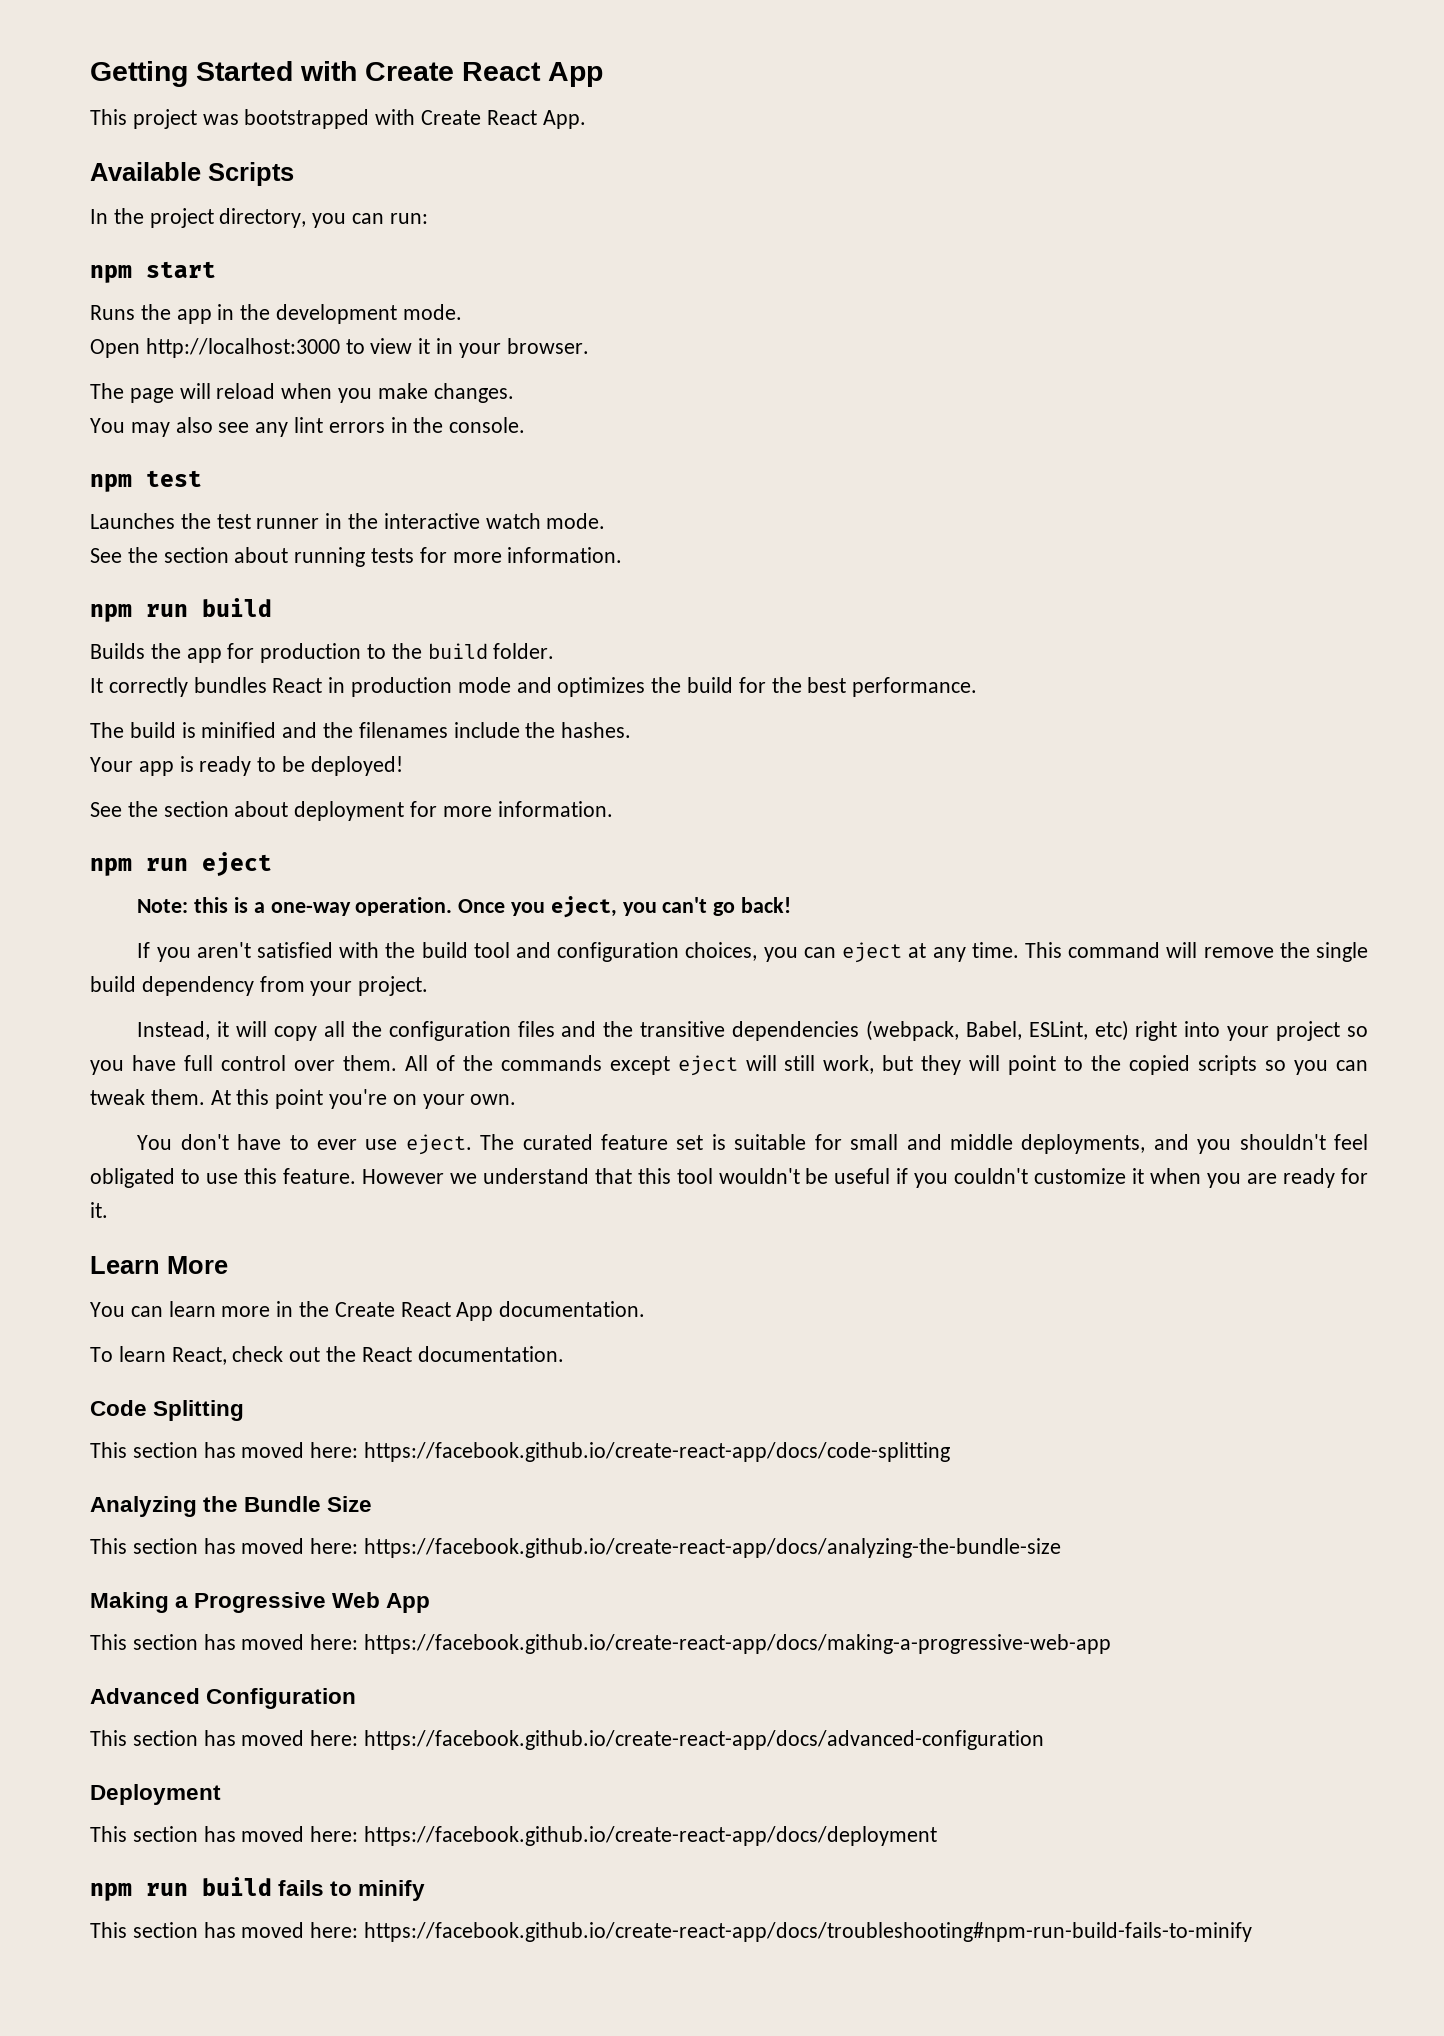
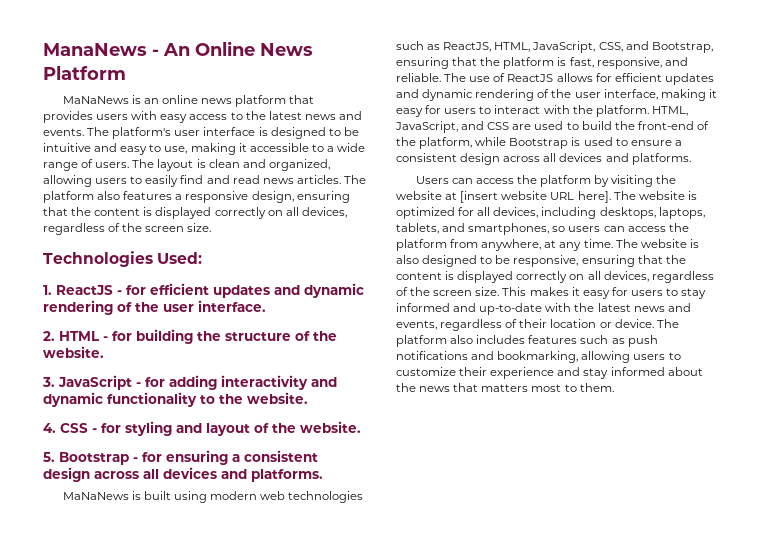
[90,61,603,87] [90,109,586,129] [90,162,294,186] [90,208,428,228] [90,261,216,283] [90,304,462,324] [90,338,589,358] [90,383,514,403] [90,417,526,437] [90,470,202,492] [90,513,606,529] [90,547,623,567] [90,598,272,622] [90,643,555,663] [90,677,978,697] [90,722,632,738] [90,756,403,776] [90,801,613,821] [90,852,272,876] [137,896,791,918] [137,942,1368,963] [90,976,429,996] [137,1020,1368,1041] [90,1055,1369,1076] [90,1089,517,1109] [137,1134,1368,1155] [90,1168,1368,1188] [90,1202,108,1218] [90,1256,228,1274] [90,1301,646,1321] [90,1346,564,1365] [90,1400,245,1421] [90,1442,951,1462] [90,1496,373,1517] [90,1538,1062,1558] [90,1592,431,1613] [90,1634,1112,1654] [90,1688,357,1709] [90,1730,1045,1750] [90,1784,221,1805] [90,1826,938,1846] [90,1877,426,1901] [90,1922,1253,1942] Getting Started with Create React App // This project was bootstrapped with Create React App. // Available Scripts // In the project directory, you can run: // npm start // Runs the app in the development mode. // Open http://localhost:3000 to view it in your browser. // The page will reload when you make changes. // You may also see any lint errors in the console. // npm test // Launches the test runner in the interactive watch mode. // See the section about running tests for more information. // npm run build // Builds the app for production to the build folder. // It correctly bundles React in production mode and optimizes the build for the best performance. // The build is minified and the filenames include the hashes. // Your app is ready to be deployed! // See the section about deployment for more information. // npm run eject // Note: this is a one-way operation. Once you eject, you can't go back! // If you aren't satisfied with the build tool and configuration choices, you can eject at any time. This command will remove the single build dependency from your project. // Instead, it will copy all the configuration files and the transitive dependencies (webpack, Babel, ESLint, etc) right into your project so you have full control over them. All of the commands except eject will still work, but they will point to the copied scripts so you can tweak them. At this point you're on your own. // You don't have to ever use eject. The curated feature set is suitable for small and middle deployments, and you shouldn't feel obligated to use this feature. However we understand that this tool wouldn't be useful if you couldn't customize it when you are ready for it. // Learn More // You can learn more in the Create React App documentation. // To learn React, check out the React documentation. // Code Splitting // This section has moved here: https://facebook.github.io/create-react-app/docs/code-splitting // Analyzing the Bundle Size // This section has moved here: https://facebook.github.io/create-react-app/docs/analyzing-the-bundle-size // Making a Progressive Web App // This section has moved here: https://facebook.github.io/create-react-app/docs/making-a-progressive-web-app // Advanced Configuration // This section has moved here: https://facebook.github.io/create-react-app/docs/advanced-configuration // Deployment // This section has moved here: https://facebook.github.io/create-react-app/docs/deployment // npm run build fails to minify // This section has moved here: https://facebook.github.io/create-react-app/docs/troubleshooting#npm-run-build-fails-to-minify -> [43,41,313,56] [43,66,126,80] [62,95,315,107] [43,111,362,123] [43,127,359,139] [43,143,366,155] [43,159,330,171] [43,175,366,187] [43,191,350,203] [43,207,347,219] [43,223,212,235] [43,251,203,267] [43,283,364,298] [43,300,266,315] [43,329,337,344] [43,346,104,358] [42,375,337,390] [43,392,308,407] [43,421,361,436] [43,450,318,465] [43,467,323,482] [62,491,364,503] [396,41,713,53] [396,57,688,69] [396,73,714,85] [396,89,717,101] [396,105,688,117] [395,121,709,133] [396,137,682,149] [396,153,691,165] [415,175,677,187] [396,191,697,203] [396,207,705,219] [396,223,689,235] [396,239,699,251] [396,255,686,267] [396,271,714,283] [396,287,707,299] [396,303,691,315] [396,319,679,331] [396,335,658,347] [396,351,681,363] [396,367,703,379] [396,383,614,392] ManaNews - An Online News Platform // MaNaNews is an online news platform that provides users with easy access to the latest news and events. The platform's user interface is designed to be intuitive and easy to use, making it accessible to a wide range of users. The layout is clean and organized, allowing users to easily find and read news articles. The platform also features a responsive design, ensuring that the content is displayed correctly on all devices, regardless of the screen size. // Technologies Used: // 1. ReactJS - for efficient updates and dynamic rendering of the user interface. // 2. HTML - for building the structure of the website. // 3. JavaScript - for adding interactivity and dynamic functionality to the website. // 4. CSS - for styling and layout of the website. // 5. Bootstrap - for ensuring a consistent design across all devices and platforms. // MaNaNews is built using modern web technologies such as ReactJS, HTML, JavaScript, CSS, and Bootstrap, ensuring that the platform is fast, responsive, and reliable. The use of ReactJS allows for efficient updates and dynamic rendering of the user interface, making it easy for users to interact with the platform. HTML, JavaScript, and CSS are used to build the front-end of the platform, while Bootstrap is used to ensure a consistent design across all devices and platforms. // Users can access the platform by visiting the website at [insert website URL here]. The website is optimized for all devices, including desktops, laptops, tablets, and smartphones, so users can access the platform from anywhere, at any time. The website is also designed to be responsive, ensuring that the content is displayed correctly on all devices, regardless of the screen size. This makes it easy for users to stay informed and up-to-date with the latest news and events, regardless of their location or device. The platform also includes features such as push notifications and bookmarking, allowing users to customize their experience and stay informed about the news that matters most to them.

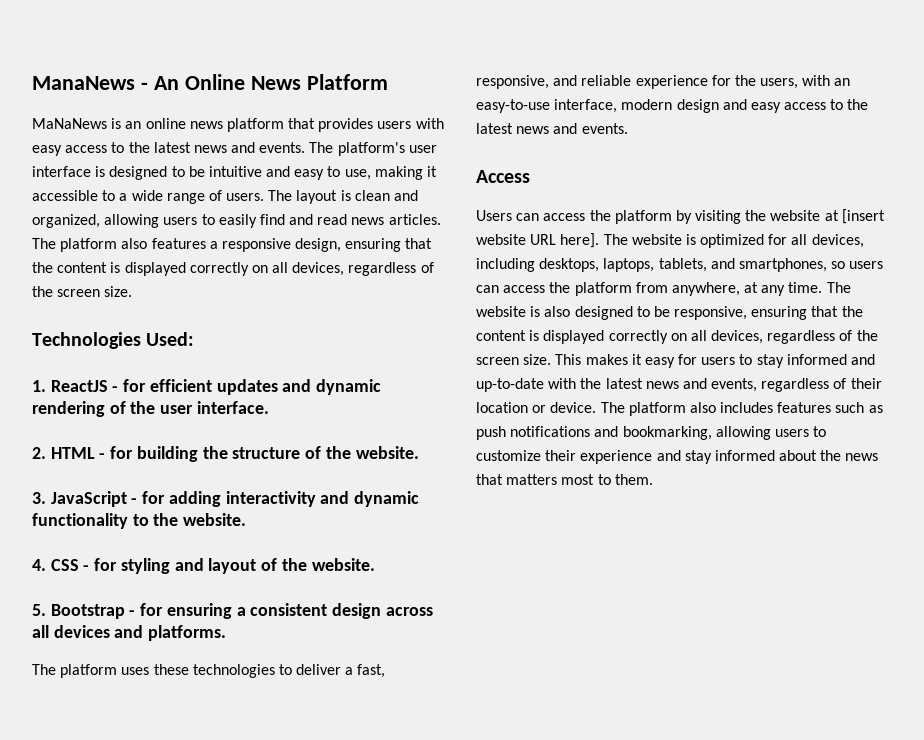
[62,491,364,503] [396,41,713,53] [396,57,688,69] [396,73,714,85] [396,89,717,101] [396,105,688,117] [395,121,709,133] [396,137,682,149] [396,153,691,165] MaNaNews is built using modern web technologies such as ReactJS, HTML, JavaScript, CSS, and Bootstrap, ensuring that the platform is fast, responsive, and reliable. The use of ReactJS allows for efficient updates and dynamic rendering of the user interface, making it easy for users to interact with the platform. HTML, JavaScript, and CSS are used to build the front-end of the platform, while Bootstrap is used to ensure a consistent design across all devices and platforms. -> [32,664,386,678] [476,75,851,89] [476,99,869,113] [476,123,628,134] [476,170,530,183] The platform uses these technologies to deliver a fast, responsive, and reliable experience for the users, with an easy-to-use interface, modern design and easy access to the latest news and events. // Access

